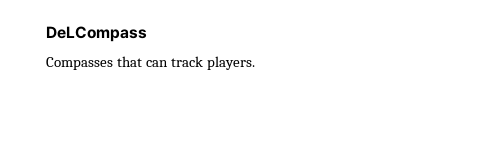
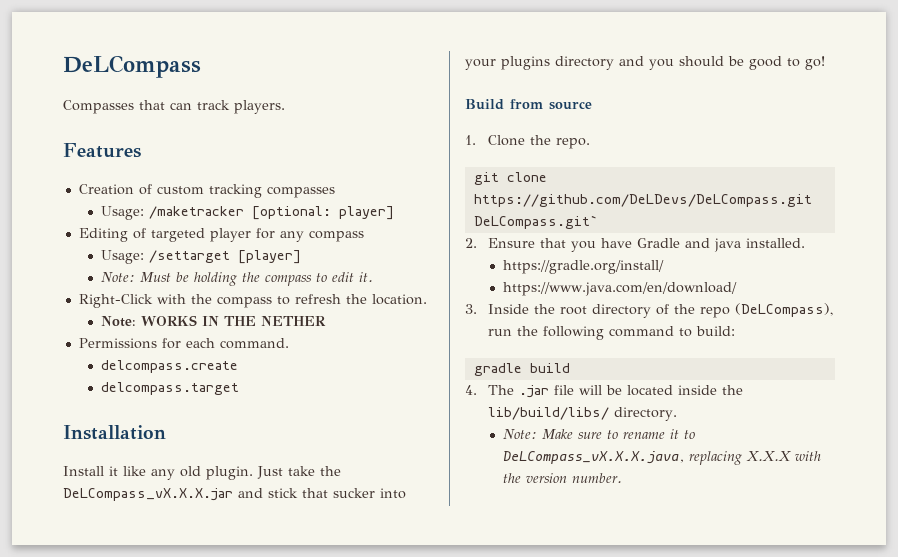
(255, 63) none -> [63,143,141,158] [78,184,335,198] [101,206,395,220] [78,228,364,242] [101,250,302,264] [101,272,374,286] [78,294,427,308] [101,315,327,327] [78,338,289,349] [101,360,239,373] [101,382,240,395] [63,425,166,440] [63,466,341,480] [63,488,406,501] [465,56,825,70] [465,99,592,110] [465,135,590,149] [473,172,547,185] [473,194,812,207] [473,215,598,229] [465,238,805,252] [503,260,665,274] [503,282,738,296] [465,303,833,318] [487,326,735,340] [473,363,570,376] [465,385,743,398] [487,407,677,421] [503,429,696,439] [503,451,822,465] [503,473,623,483] // Features // Creation of custom tracking compasses // Usage: /maketracker [optional: player] // Editing of targeted player for any compass // Usage: /settarget [player] // Note: Must be holding the compass to edit it. // Right-Click with the compass to refresh the location. // Note: WORKS IN THE NETHER // Permissions for each command. // delcompass.create // delcompass.target // Installation // Install it like any old plugin. Just take the DeLCompass_vX.X.X.jar and stick that sucker into your plugins directory and you should be good to go! // Build from source // 1. Clone the repo. // git clone https://github.com/DeLDevs/DeLCompass.git DeLCompass.git` // 2. Ensure that you have Gradle and java installed. // https://gradle.org/install/ // https://www.java.com/en/download/ // 3. Inside the root directory of the repo (DeLCompass), run the following command to build: // gradle build // 4. The .jar file will be located inside the lib/build/libs/ directory. // Note: Make sure to rename it to DeLCompass_vX.X.X.java, replacing X.X.X with the version number.

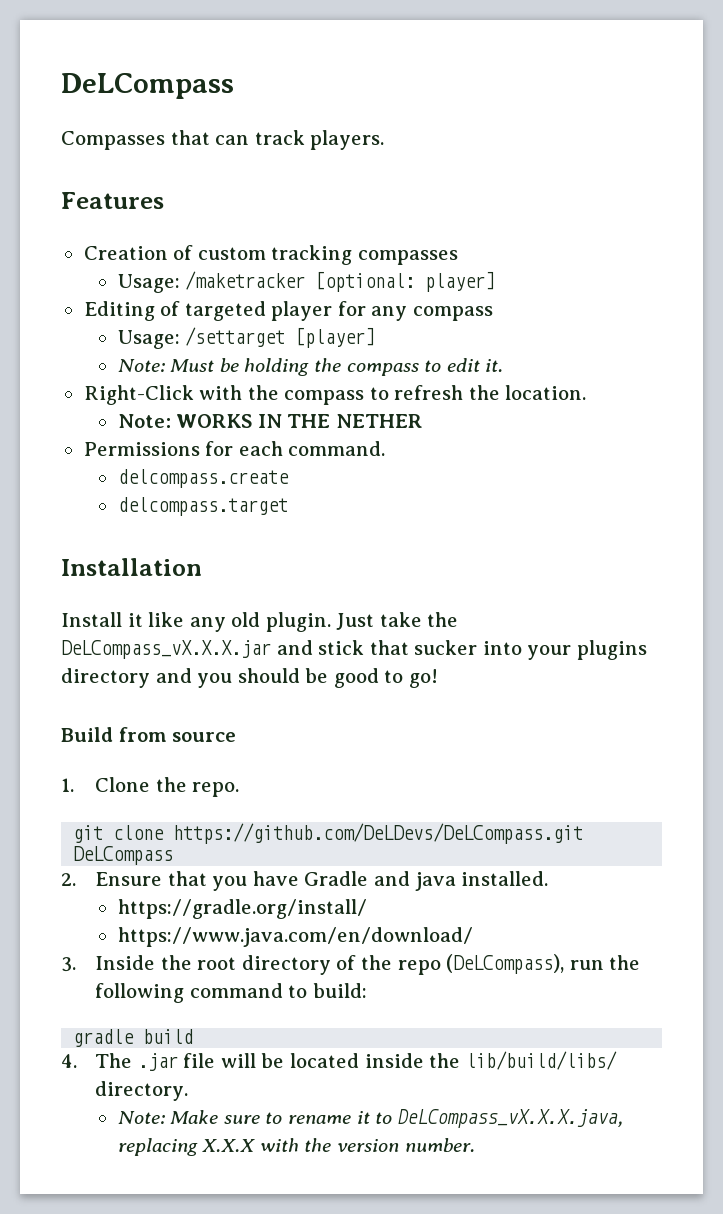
[473,215,598,229] DeLCompass.git` -> [73,846,174,865] DeLCompass

